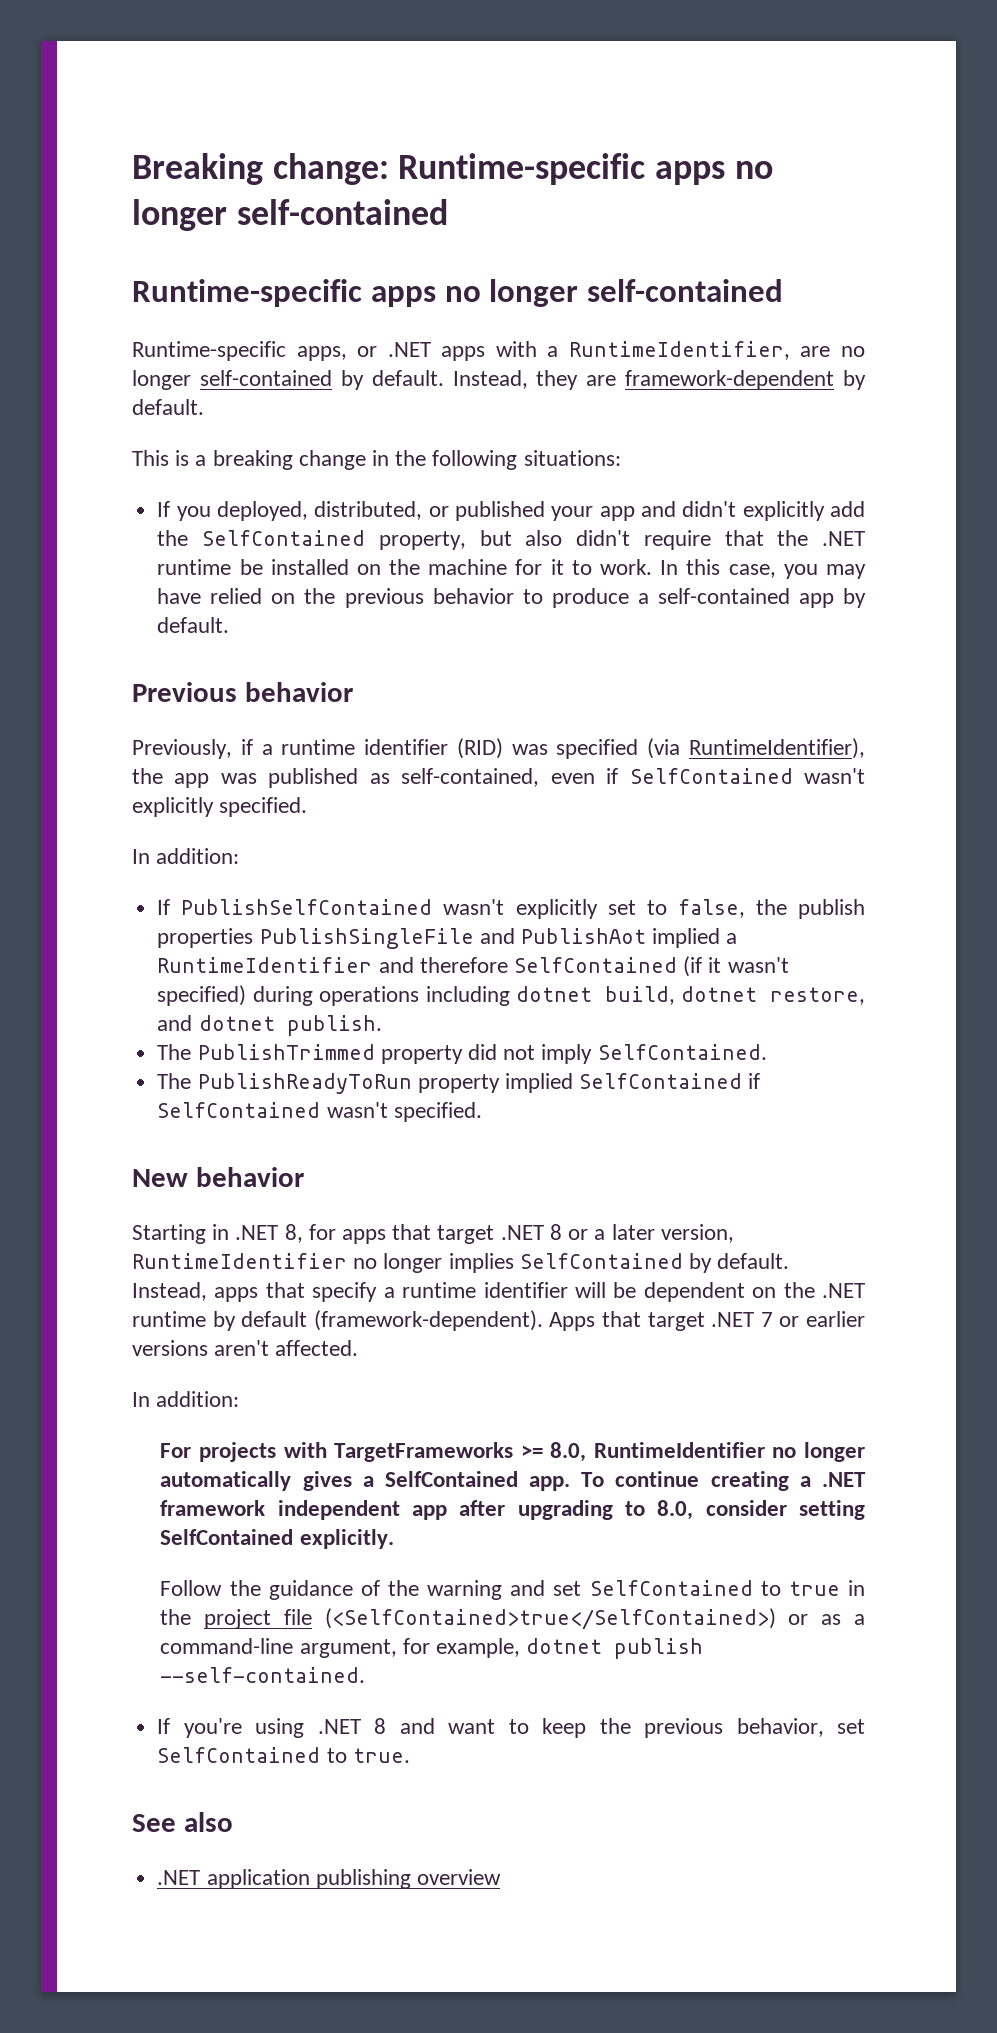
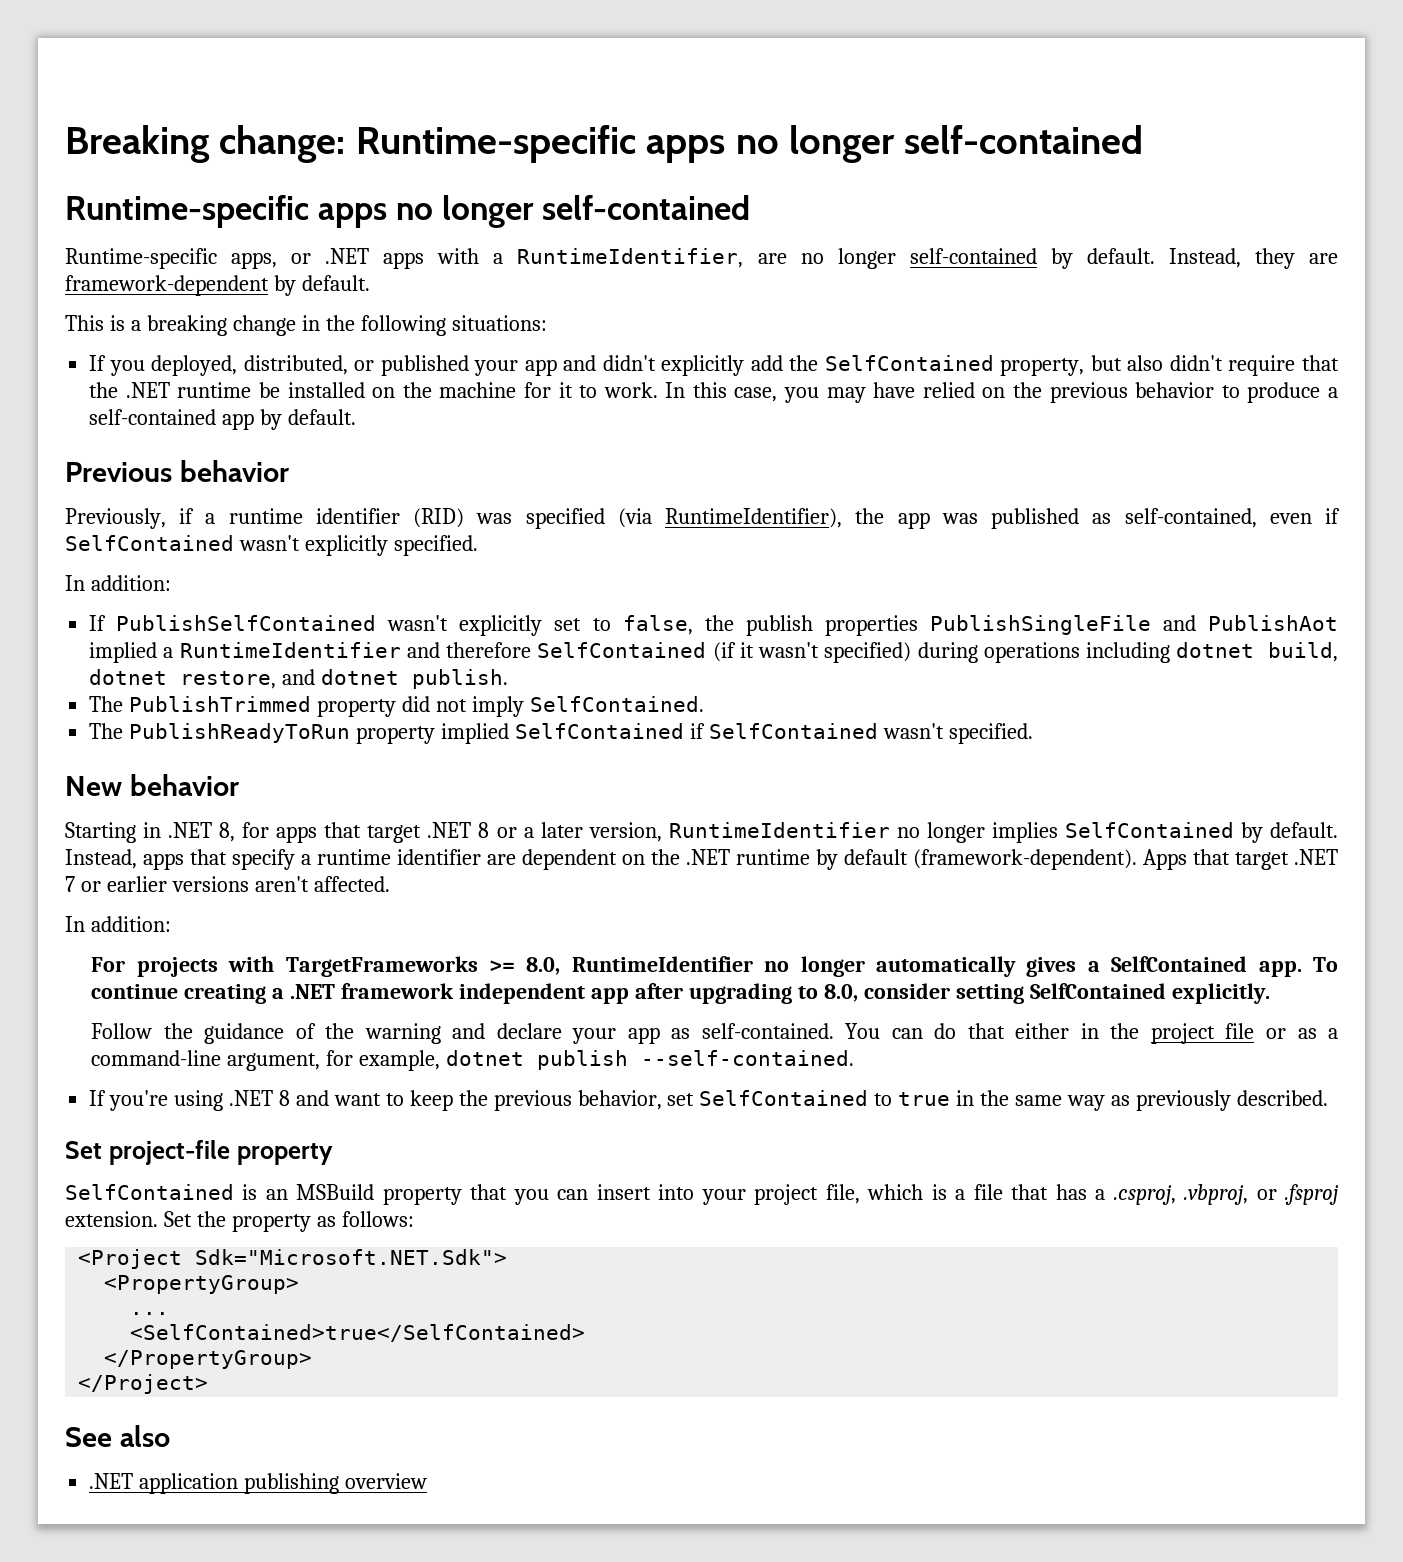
[574,1282,637,1298] will be -> [487,854,516,865] are
[553,1580,840,1596] set SelfContained to true -> [496,1023,1070,1044] declare your app as self-contained. You can do that either
[324,1608,776,1630] (<SelfContained>true</SelfContained>) -> (1255, 1031) none
[352,1748,410,1763] true. -> [898,1090,1328,1111] [65,1140,333,1165] [65,1184,1340,1205] [65,1211,414,1232] [78,1249,508,1269] [104,1275,300,1294] [130,1312,170,1315] [130,1324,586,1342] [104,1350,313,1369] [78,1374,209,1394] true in the same way as previously described. // Set project-file property // SelfContained is an MSBuild property that you can insert into your project file, which is a file that has a .csproj, .vbproj, or .fsproj extension. Set the property as follows: // <Project Sdk="Microsoft.NET.Sdk"> // <PropertyGroup> // ... // <SelfContained>true</SelfContained> // </PropertyGroup> // </Project>

